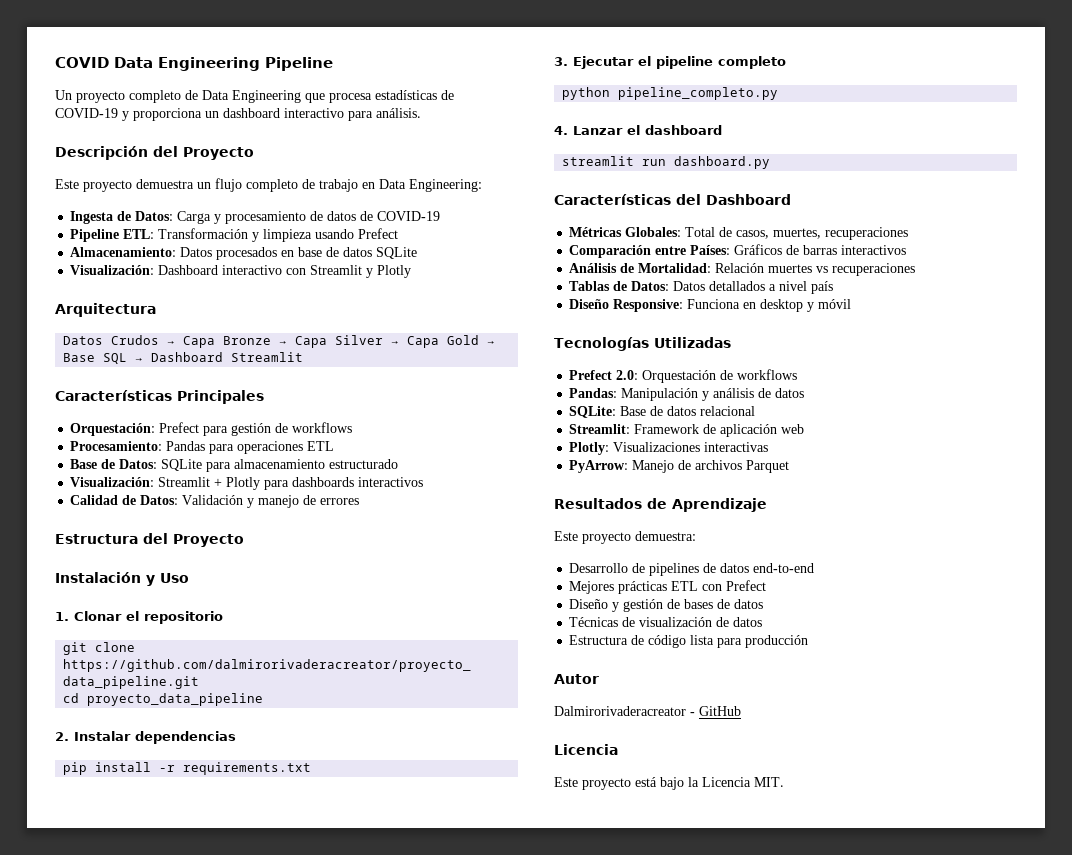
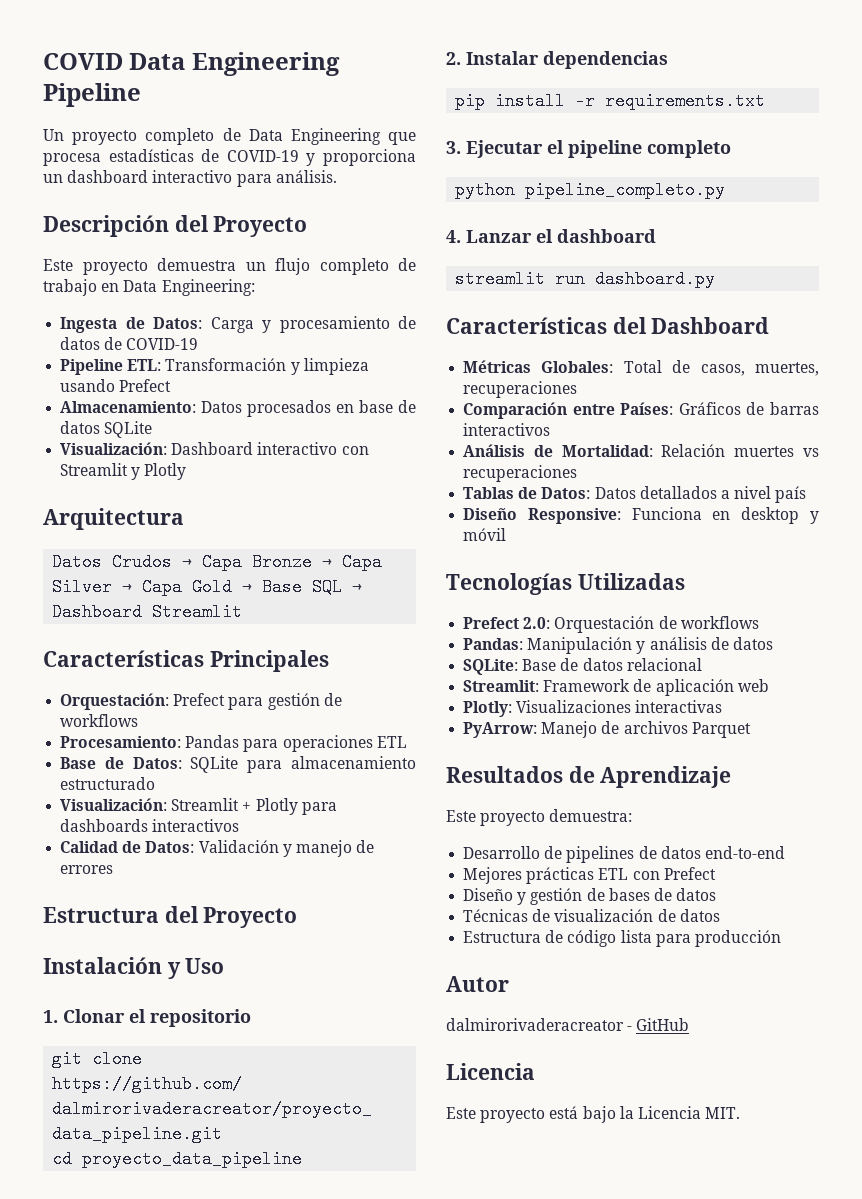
[554,706,686,716] Dalmirorivaderacreator -> [446,1018,624,1031] dalmirorivaderacreator

